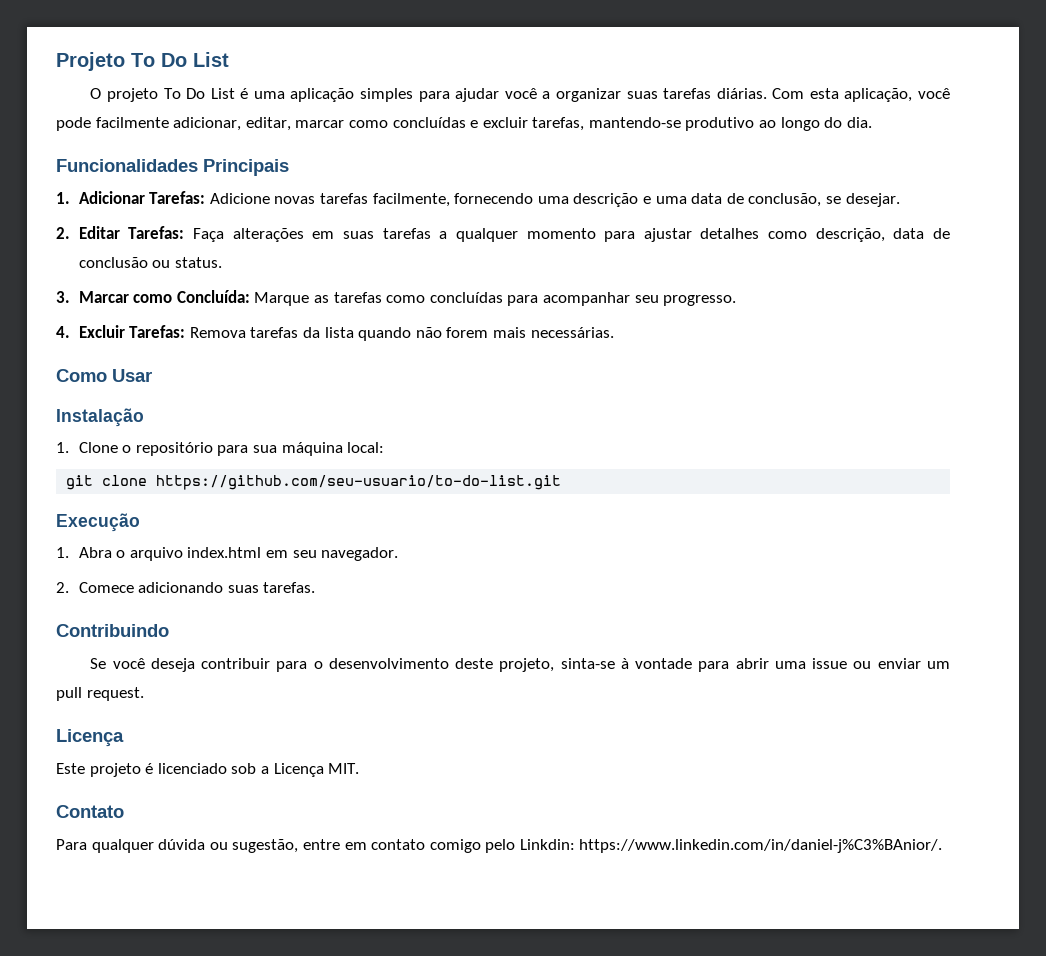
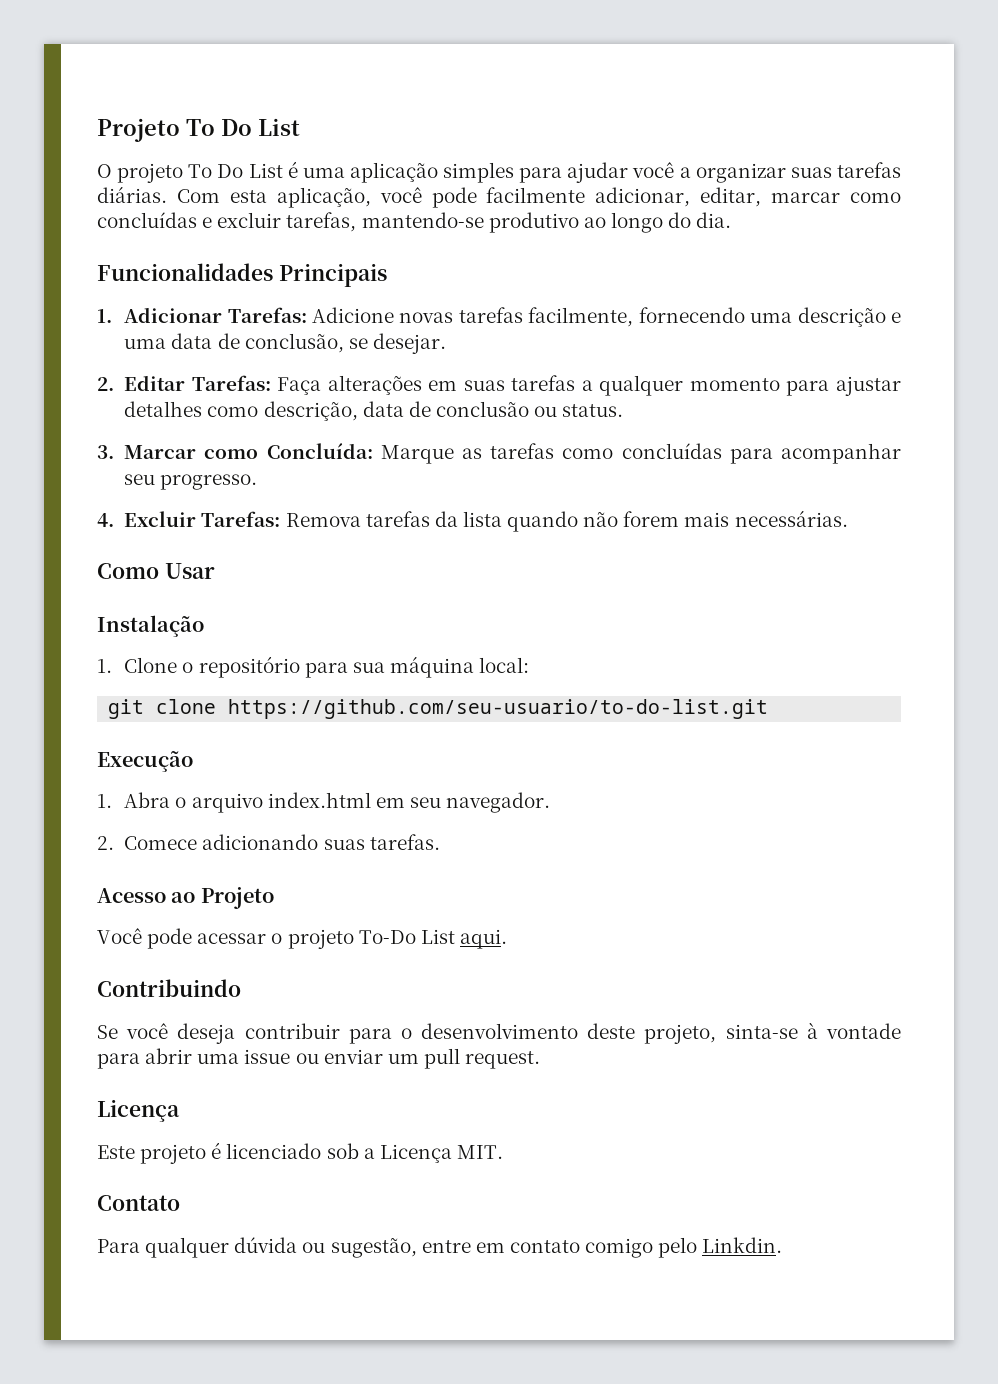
(316, 587) none -> [97,887,274,909] [97,928,507,949] // Acesso ao Projeto // Você pode acessar o projeto To-Do List aqui.
[519,839,943,853] Linkdin: https://www.linkedin.com/in/daniel-j%C3%BAnior/. -> [702,1237,783,1253] Linkdin.

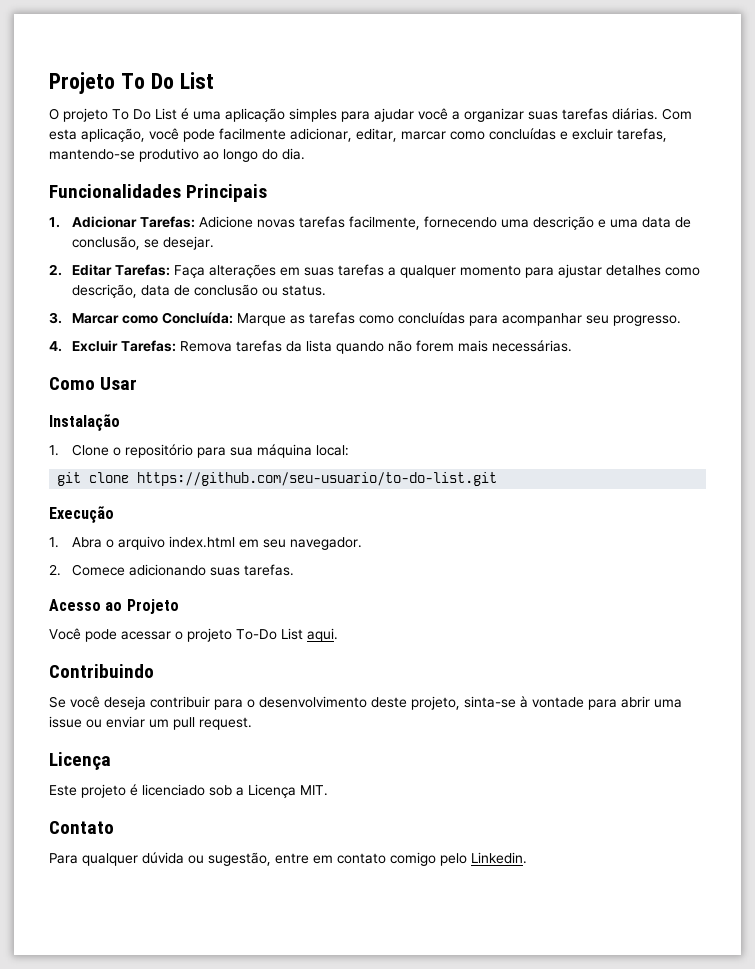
[702,1237,783,1253] Linkdin. -> [471,852,527,864] Linkedin.

